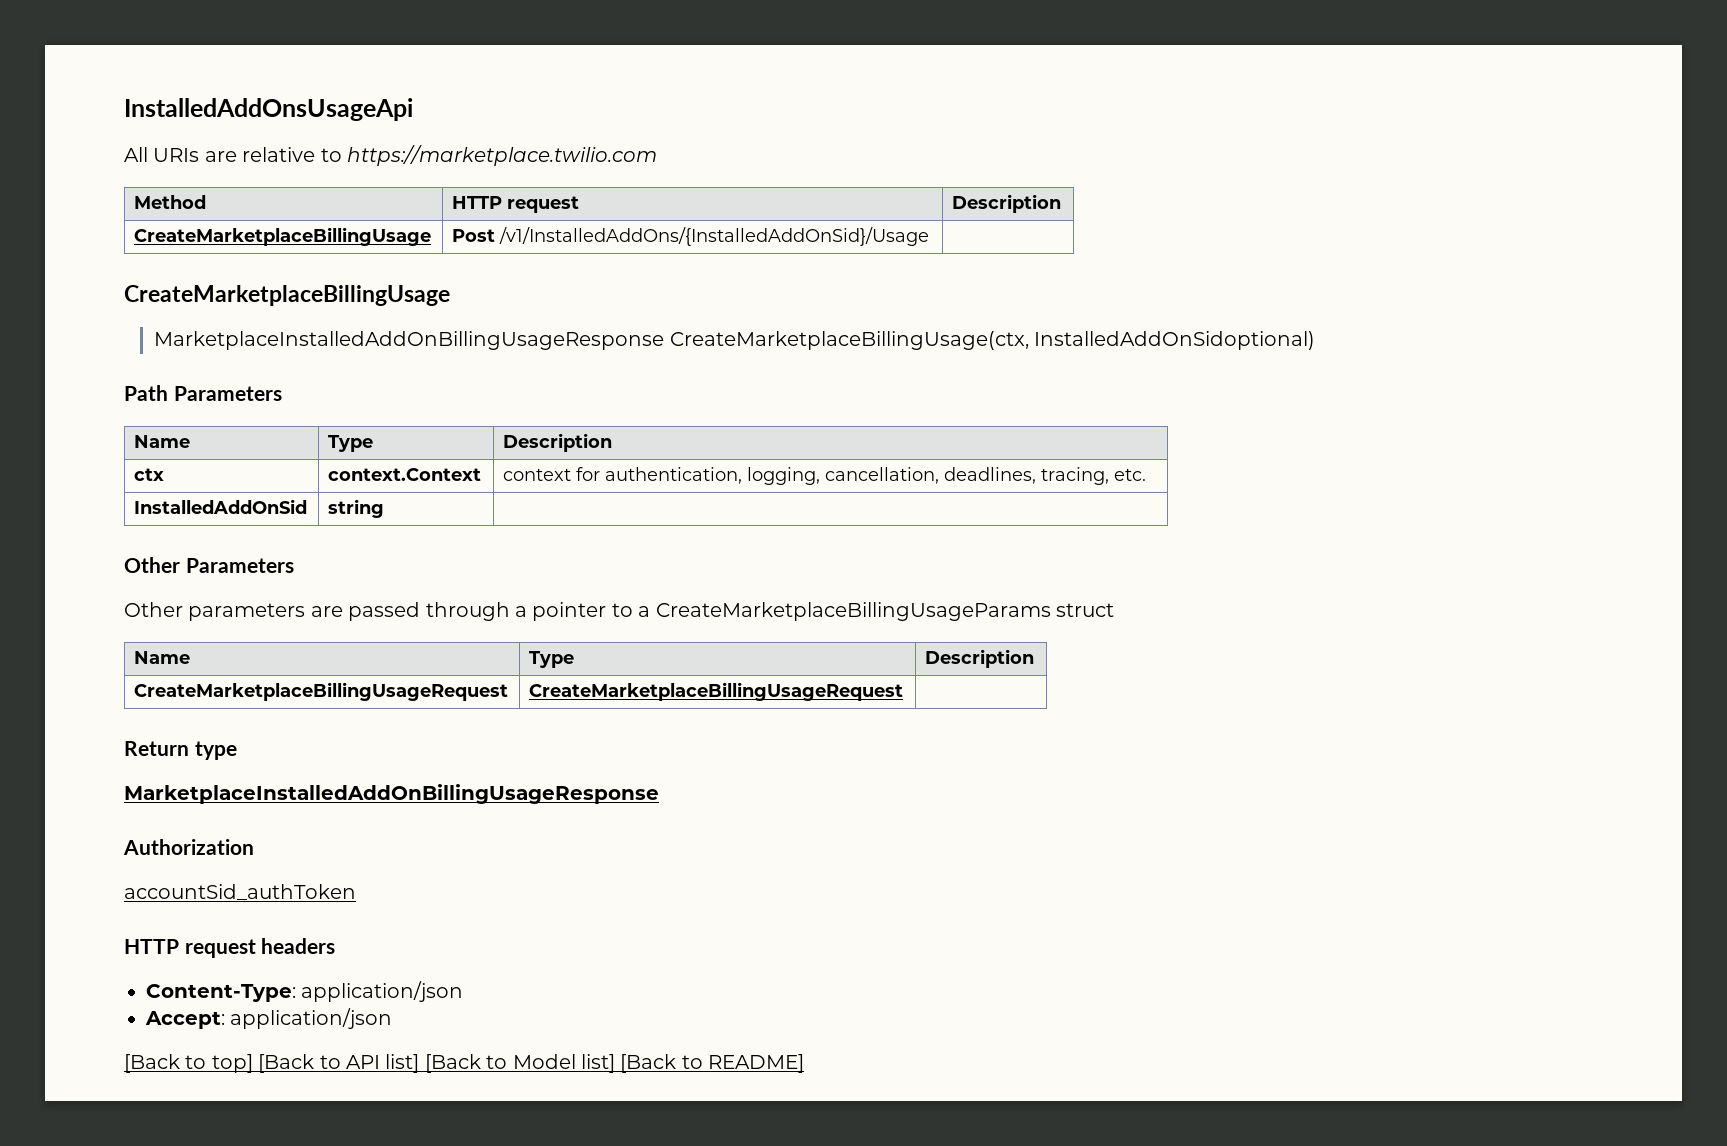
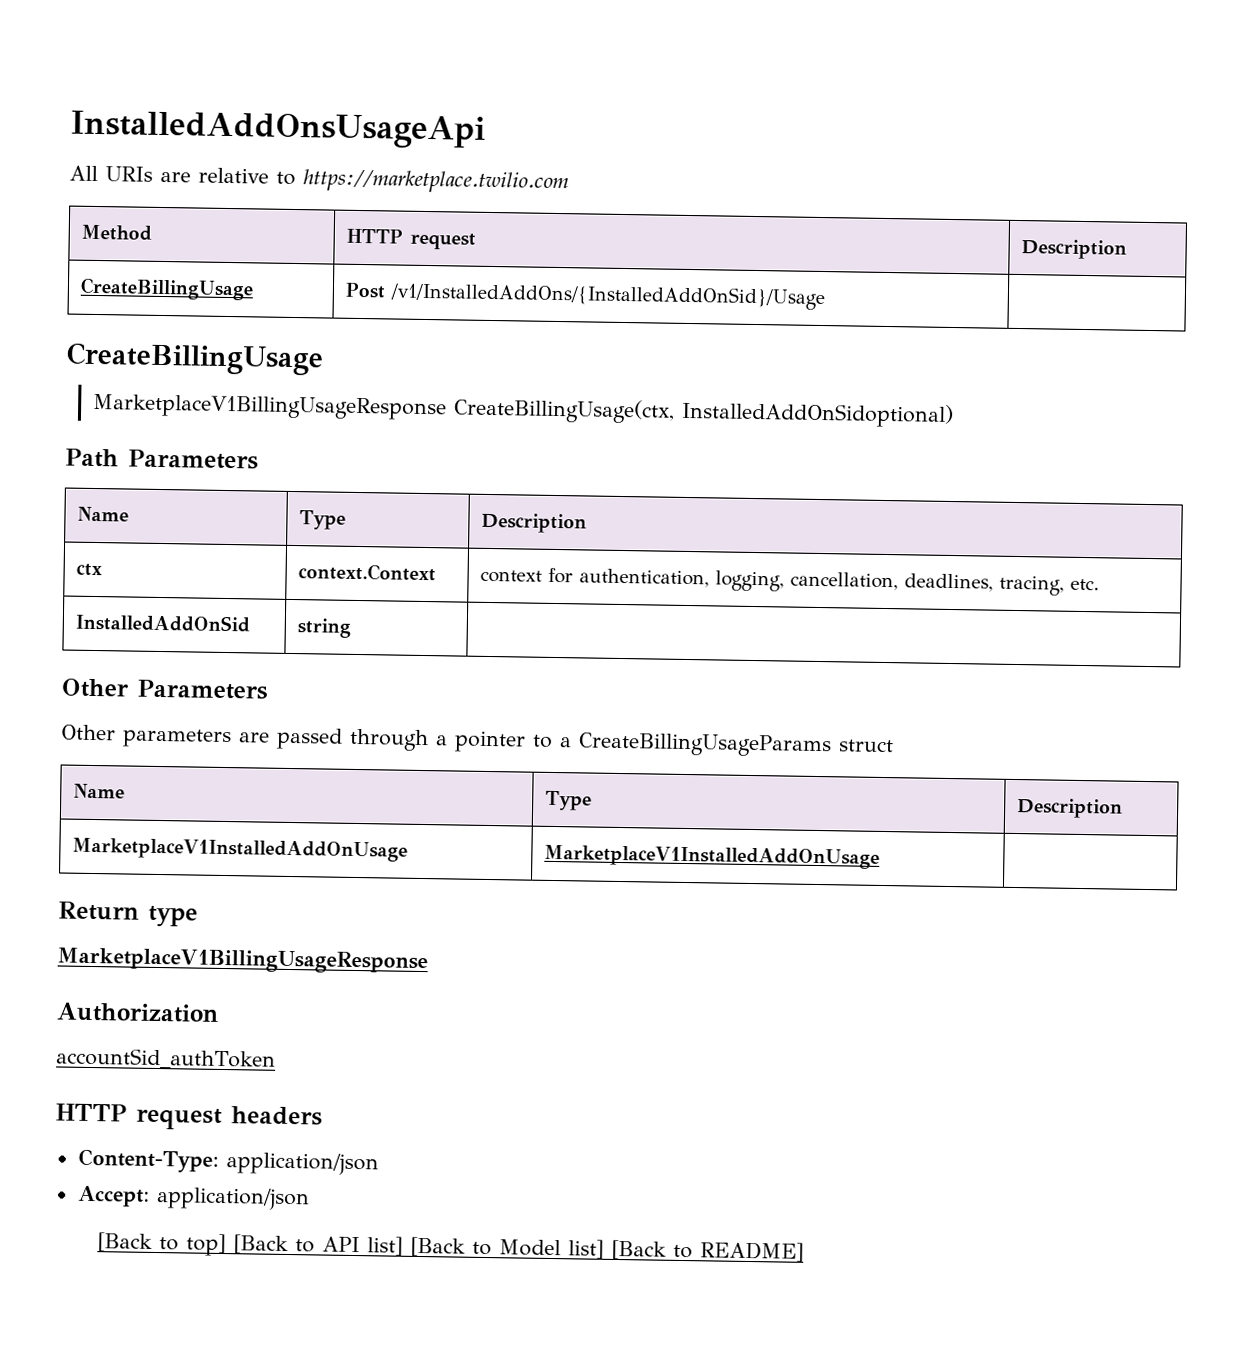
[134,227,432,246] CreateMarketplaceBillingUsage -> [80,277,255,301] CreateBillingUsage
[124,285,450,306] [154,331,1029,350] CreateMarketplaceBillingUsage // MarketplaceInstalledAddOnBillingUsageResponse CreateMarketplaceBillingUsage(ctx, -> [66,342,324,376] [93,393,676,424] CreateBillingUsage // MarketplaceV1BillingUsageResponse CreateBillingUsage(ctx,
[655,602,1051,621] CreateMarketplaceBillingUsageParams -> [578,732,832,758] CreateBillingUsageParams
[134,682,509,701] [529,682,904,701] CreateMarketplaceBillingUsageRequest | CreateMarketplaceBillingUsageRequest -> [72,837,409,862] [544,844,881,869] MarketplaceV1InstalledAddOnUsage | MarketplaceV1InstalledAddOnUsage
[124,784,659,804] MarketplaceInstalledAddOnBillingUsageResponse -> [57,947,428,975] MarketplaceV1BillingUsageResponse

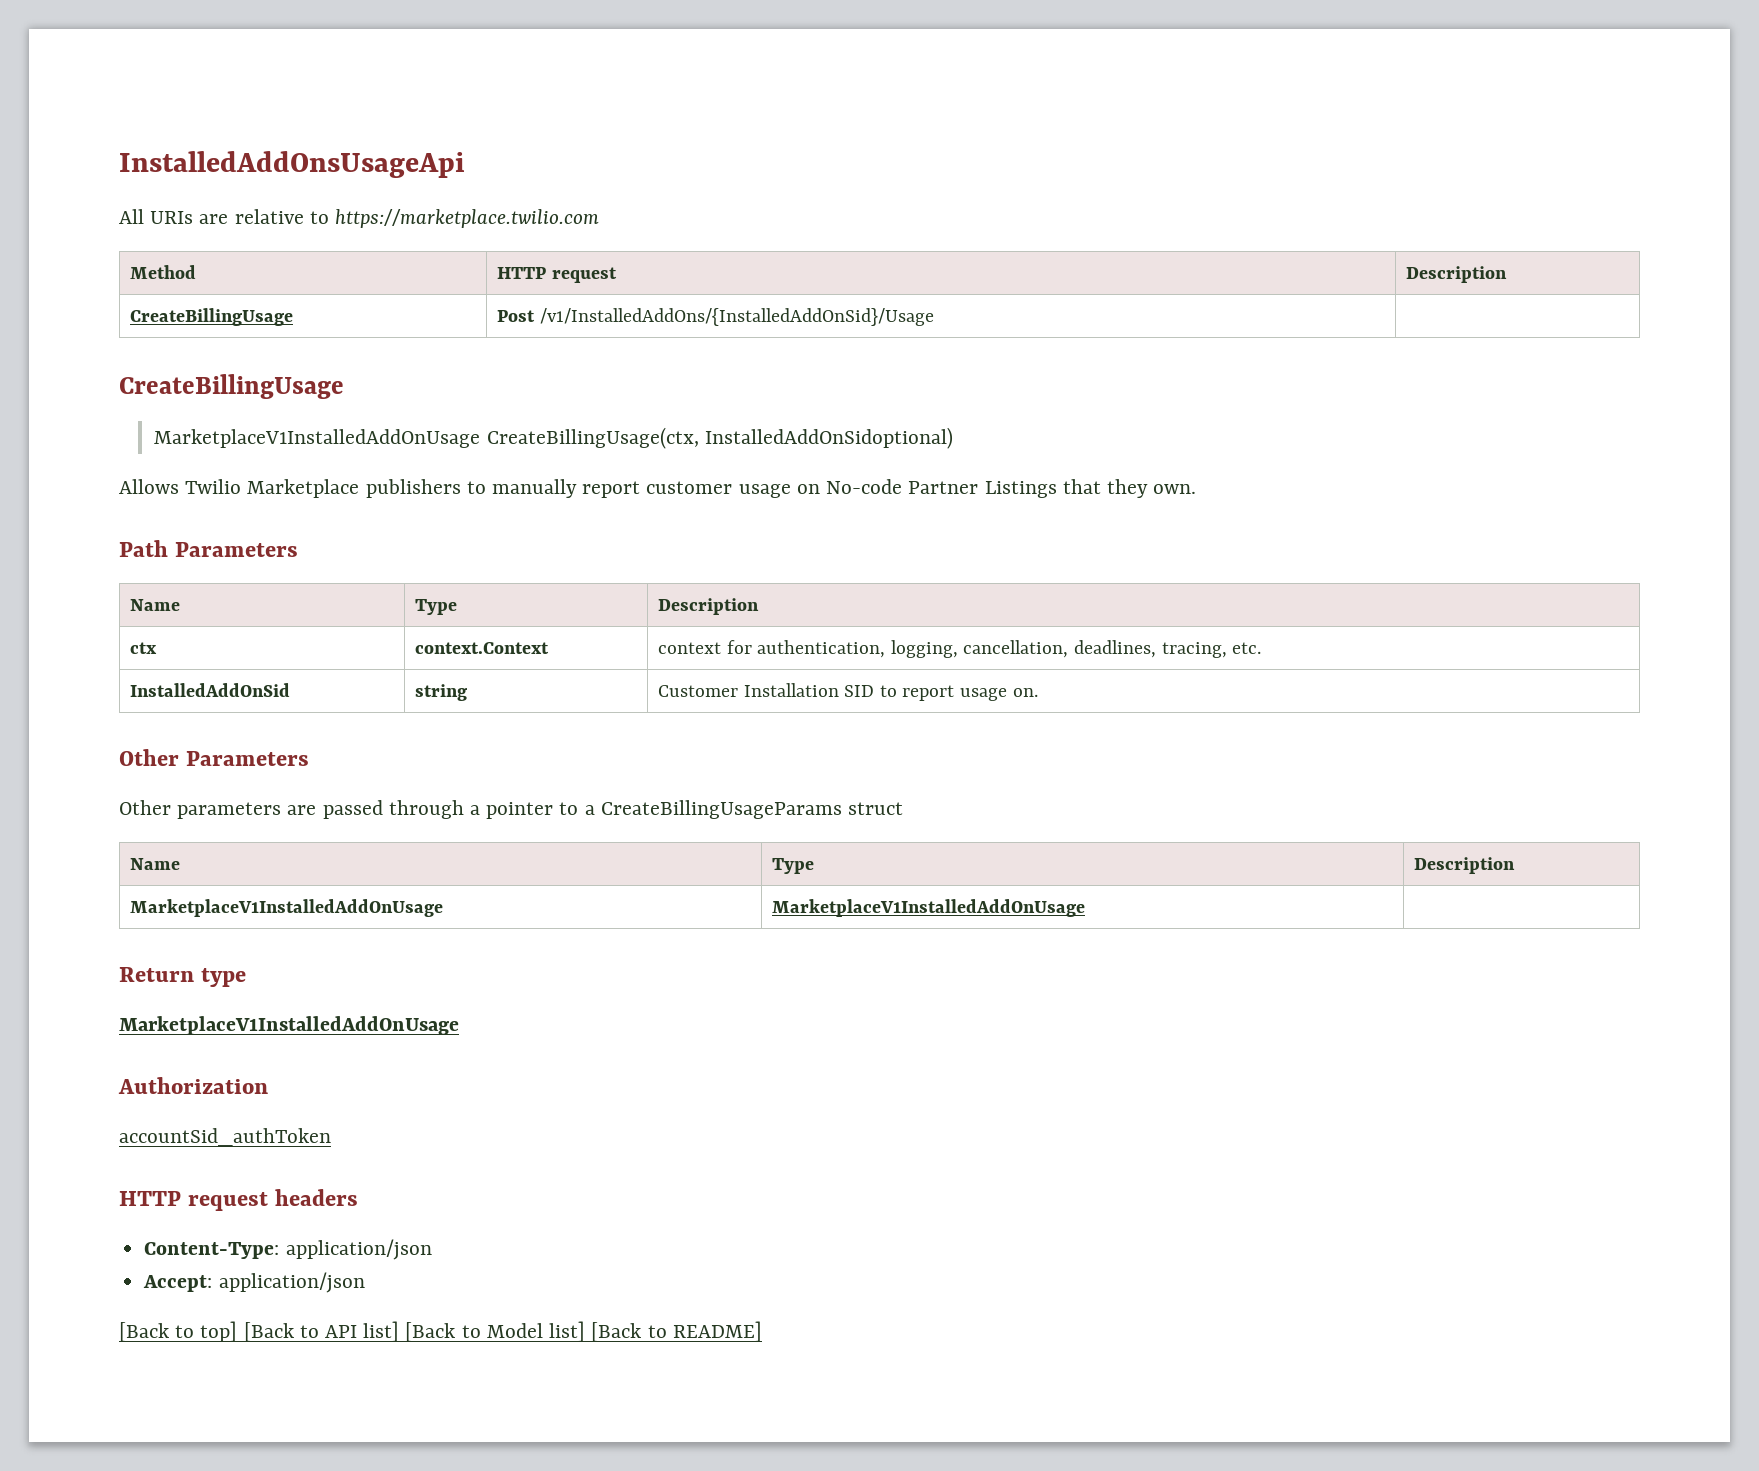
[93,393,448,421] MarketplaceV1BillingUsageResponse -> [154,429,481,448] MarketplaceV1InstalledAddOnUsage
(955, 414) none -> [119,479,1197,498] // Allows Twilio Marketplace publishers to manually report customer usage on No-code Partner Listings that they own.
(352, 628) none -> [658,683,1038,701] Customer Installation SID to report usage on.
[57,947,428,975] MarketplaceV1BillingUsageResponse -> [119,1016,459,1035] MarketplaceV1InstalledAddOnUsage

